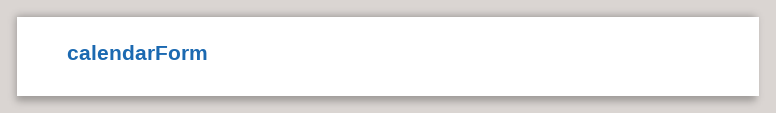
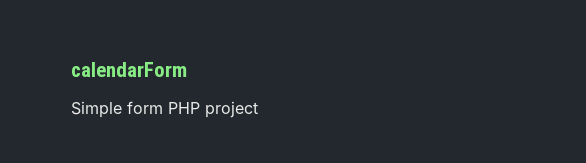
(208, 52) none -> [71,101,258,118] // Simple form PHP project

